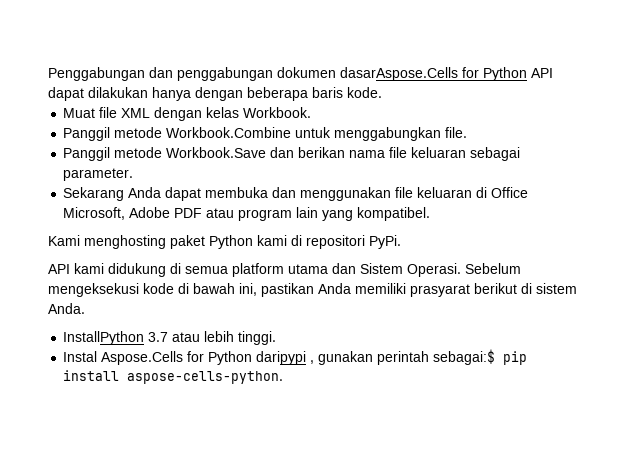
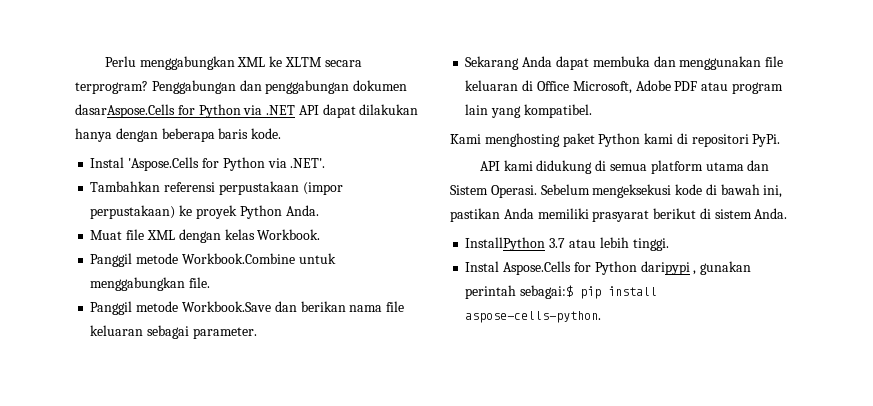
(48, 74) none -> [104,56,362,70] [75,81,148,94] Perlu menggabungkan XML ke XLTM secara terprogram?
(527, 74) none -> [243,105,296,115] via .NET
(382, 92) none -> [90,157,326,171] [90,181,343,195] [90,205,319,219] // Instal 'Aspose.Cells for Python via .NET'. // Tambahkan referensi perpustakaan (impor perpustakaan) ke proyek Python Anda.

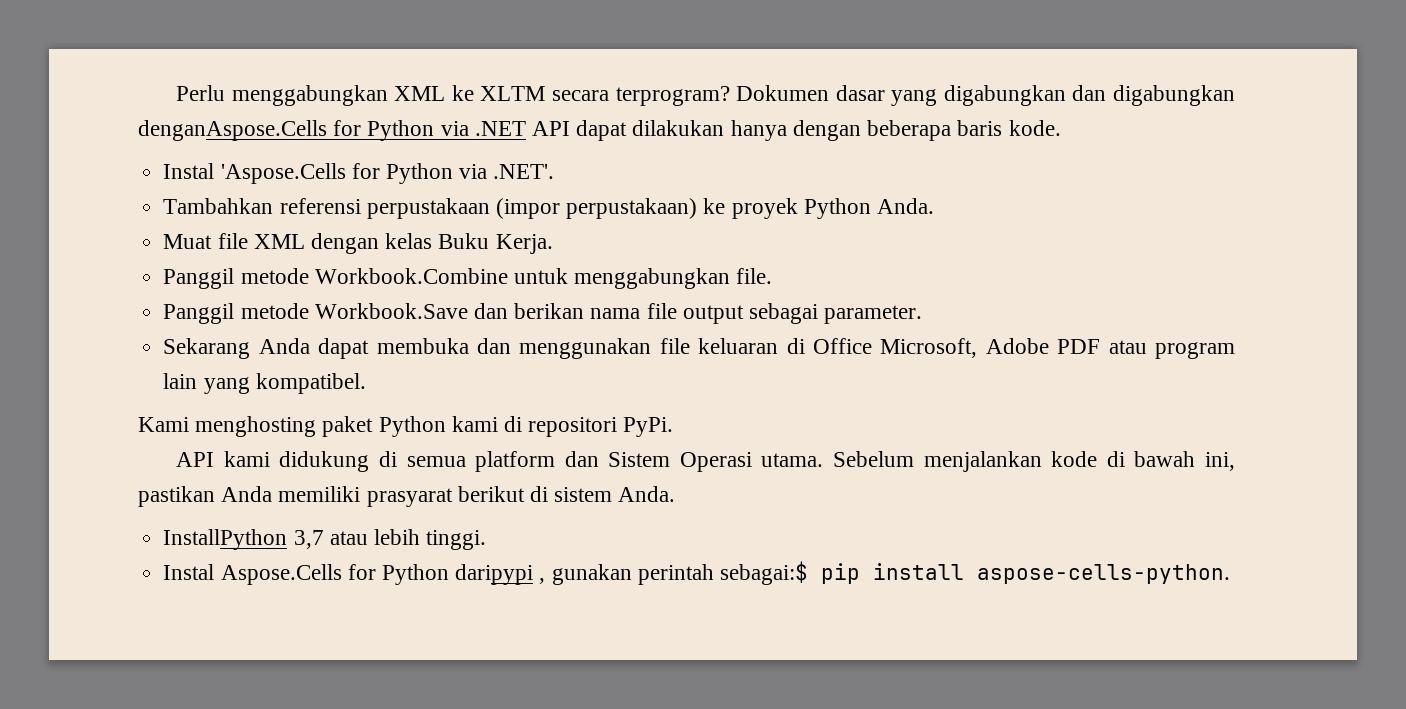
[151,80,408,94] [75,104,175,118] Penggabungan dan penggabungan dokumen dasarAspose.Cells -> [736,85,1236,106] [138,120,327,141] Dokumen dasar yang digabungkan dan digabungkan denganAspose.Cells
[257,229,321,240] Workbook. -> [438,233,553,254] Buku Kerja.
[90,325,144,336] keluaran -> [682,305,744,324] output
[705,162,744,171] utama -> (556, 461) none
[490,184,672,198] Operasi. Sebelum mengeksekusi -> [679,451,1042,472] Operasi utama. Sebelum menjalankan
[549,238,566,248] 3.7 -> [293,530,324,549] 3,7

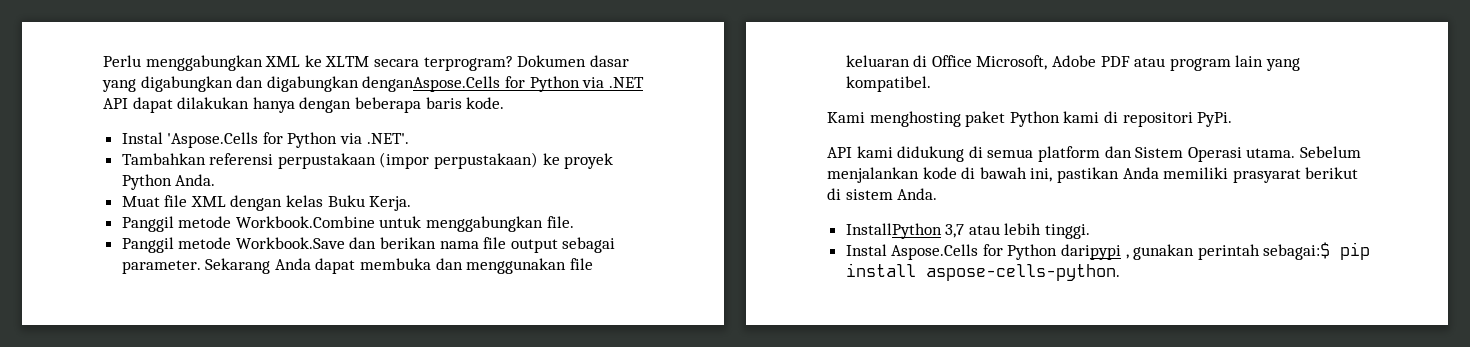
(923, 314) // -> (201, 267) none

